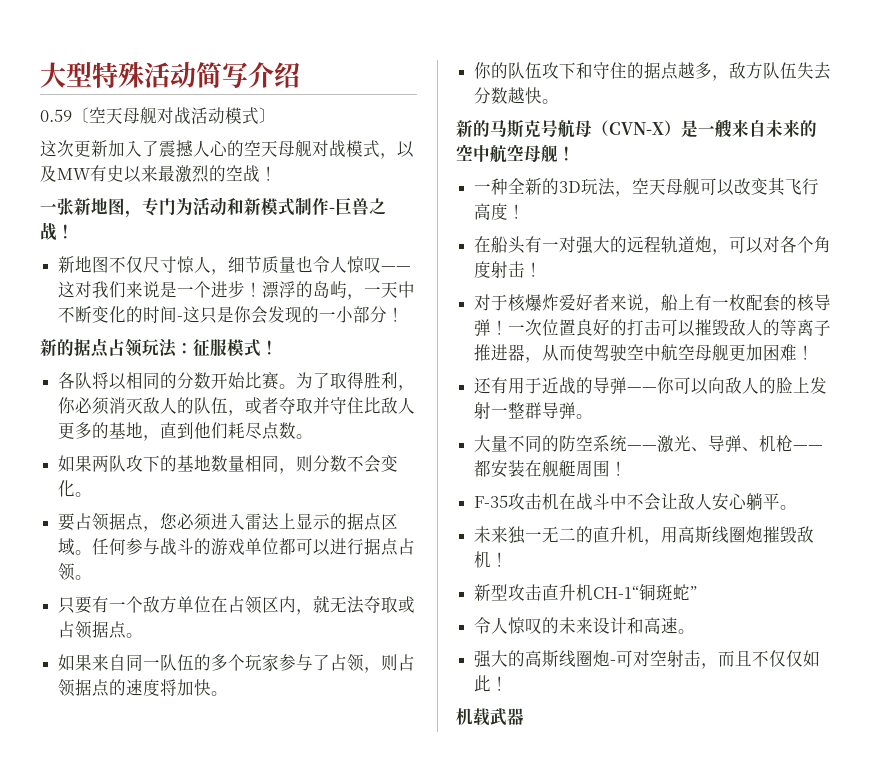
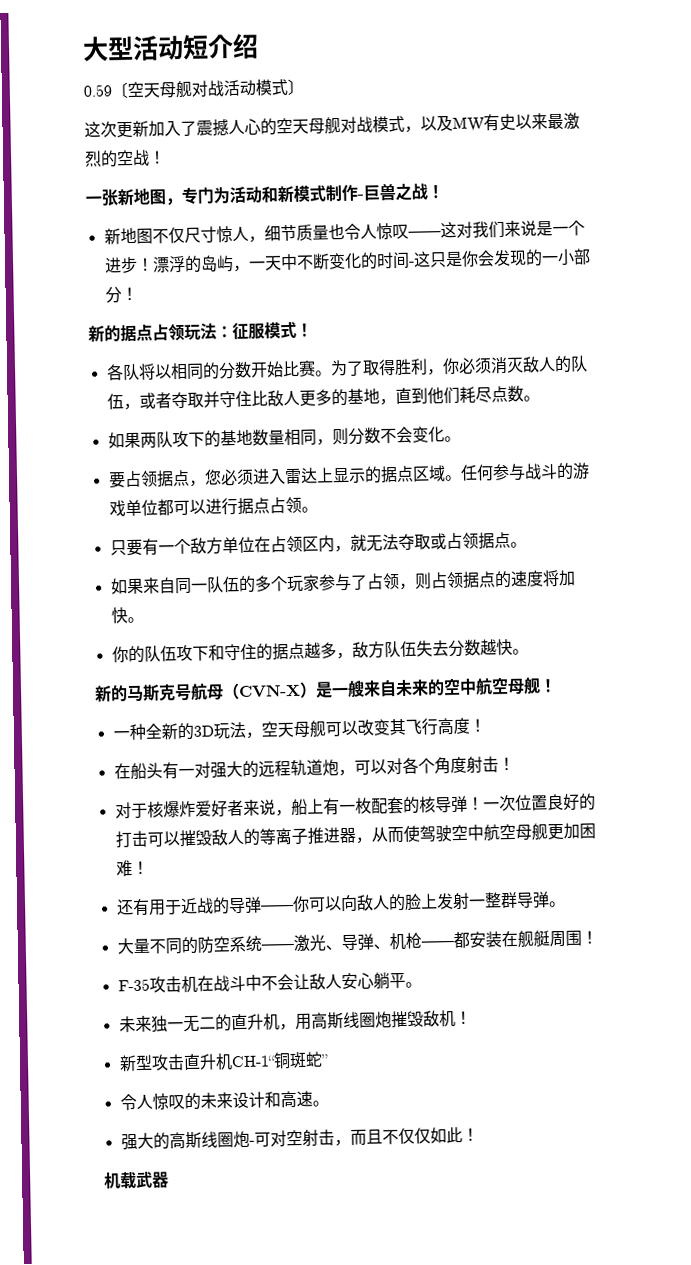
[92,61,248,88] 特殊活动简写 -> [132,34,209,61] 活动短

